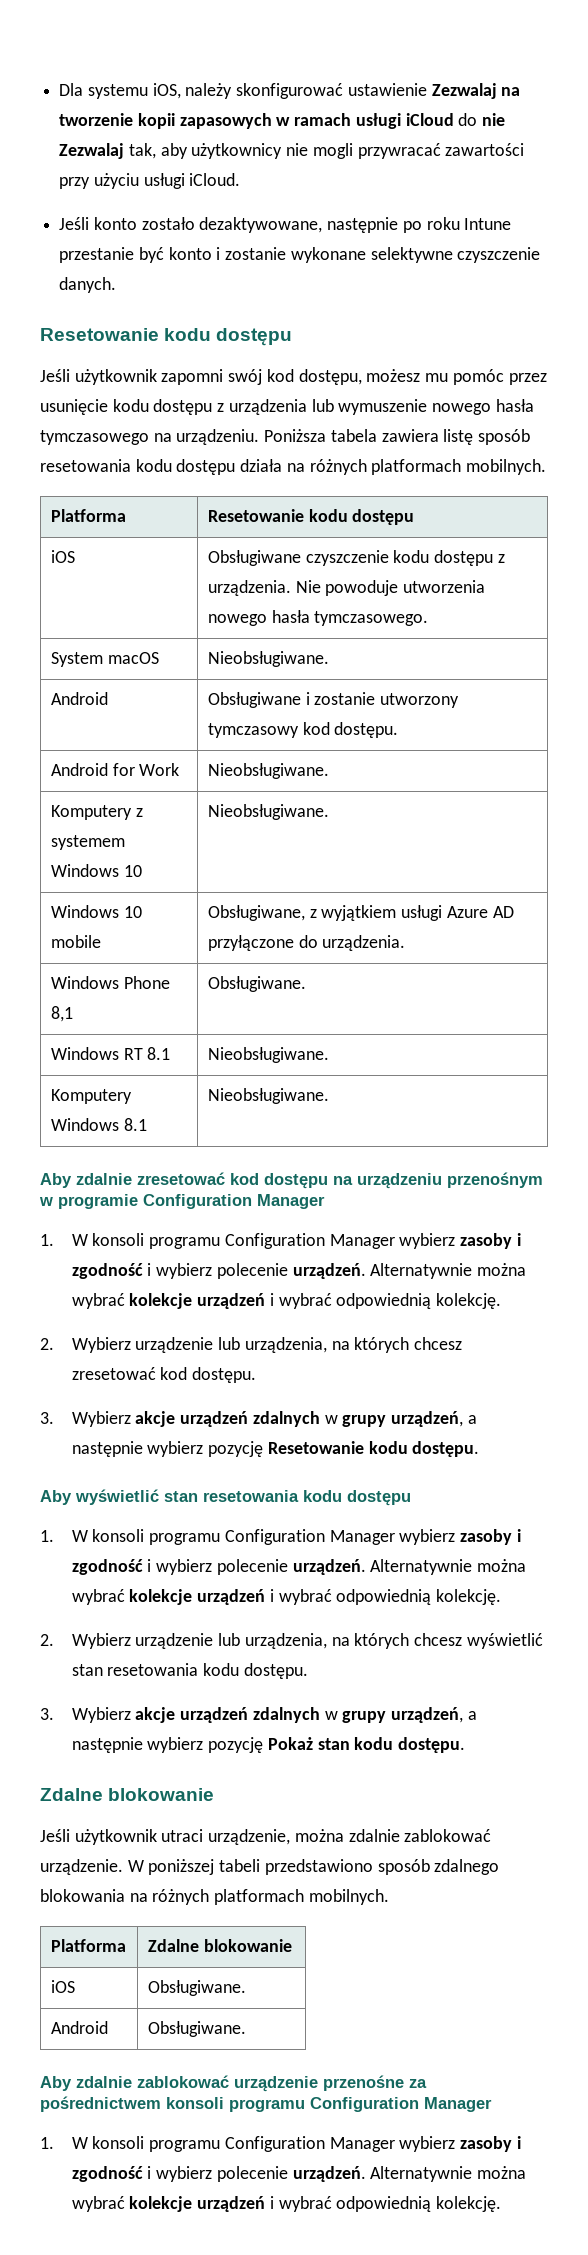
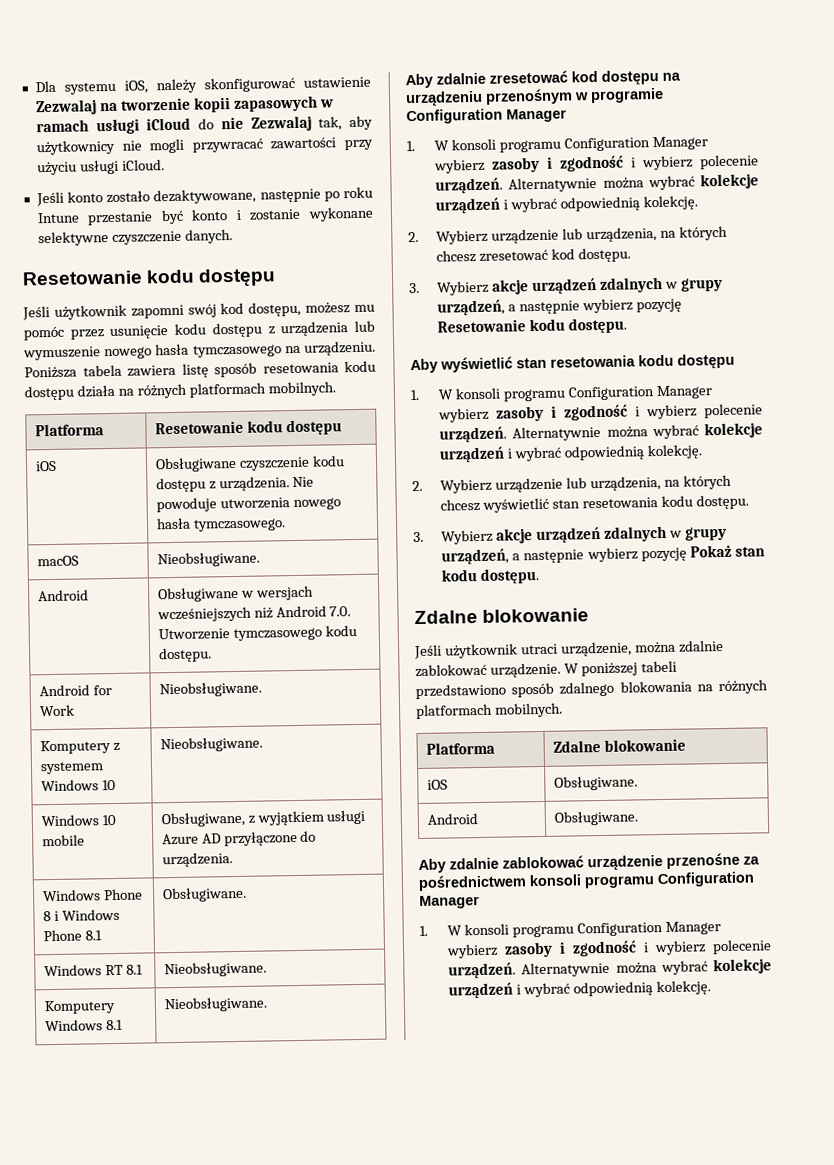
[50,652,103,667] System -> (286, 525) none
[305,692,460,708] [207,722,330,738] i zostanie utworzony tymczasowy kod -> [240,585,314,601] [156,605,352,623] [157,624,357,642] w wersjach wcześniejszych niż Android 7.0. Utworzenie tymczasowego kodu
[50,1006,73,1022] 8,1 -> [42,908,120,922] [42,929,102,942] 8 i Windows Phone 8.1

